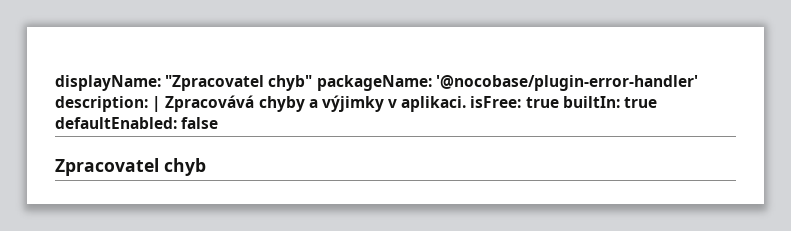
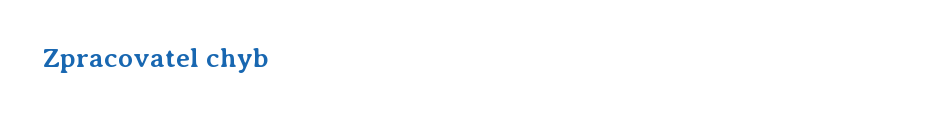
[55,75,698,91] [55,95,658,112] [55,117,219,129] displayName: "Zpracovatel chyb" packageName: '@nocobase/plugin-error-handler' description: | Zpracovává chyby a výjimky v aplikaci. isFree: true builtIn: true defaultEnabled: false // -> (43, 60) none

